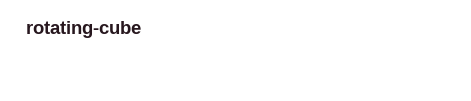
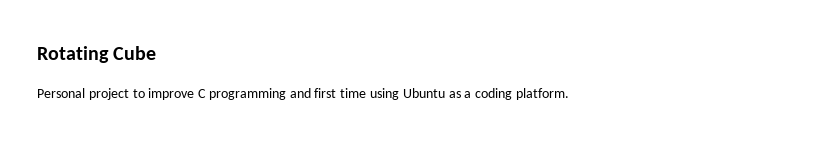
[26,21,141,38] rotating-cube -> [37,46,157,63] [37,88,569,100] Rotating Cube // Personal project to improve C programming and first time using Ubuntu as a coding platform.

